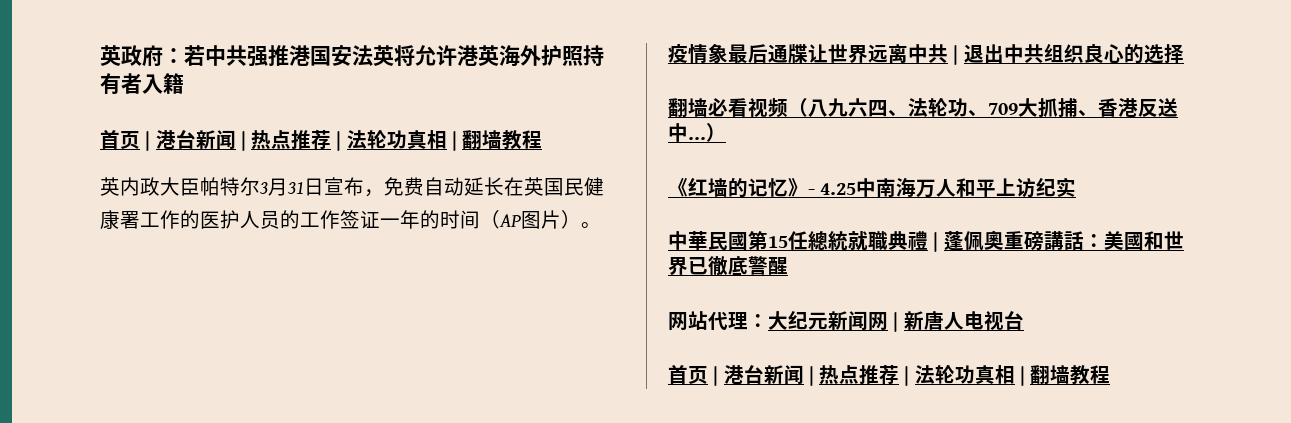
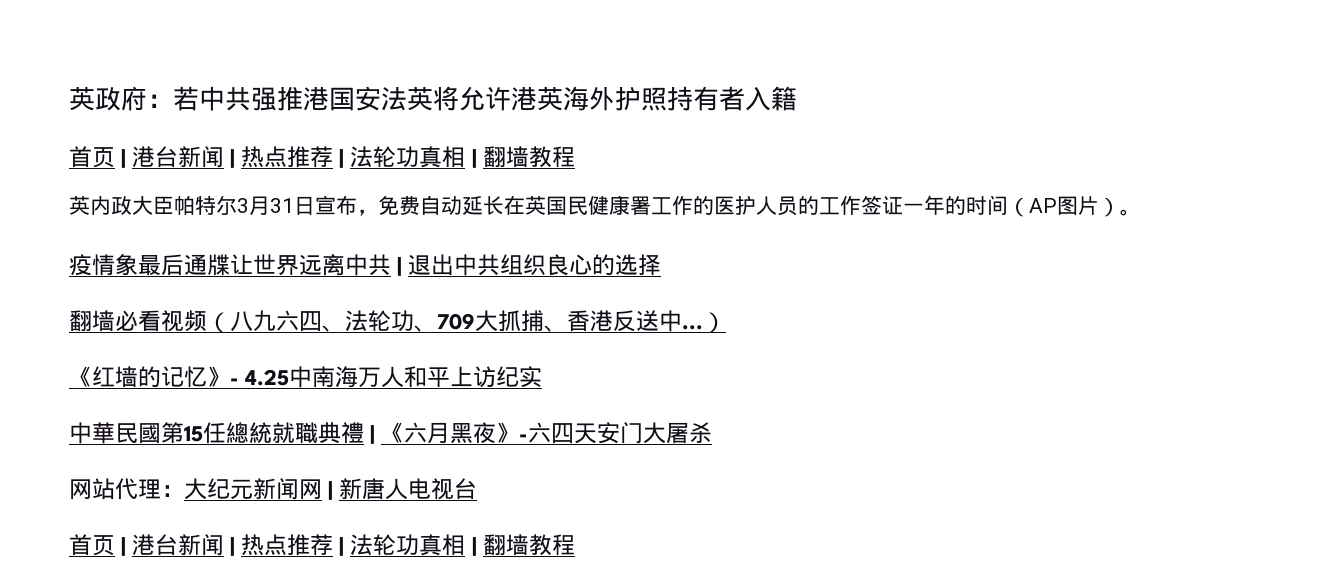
[943,231,1184,251] [668,256,788,276] 蓬佩奧重磅講話：美國和世界已徹底警醒 -> [381,422,713,444] 《六月黑夜》-六四天安门大屠杀

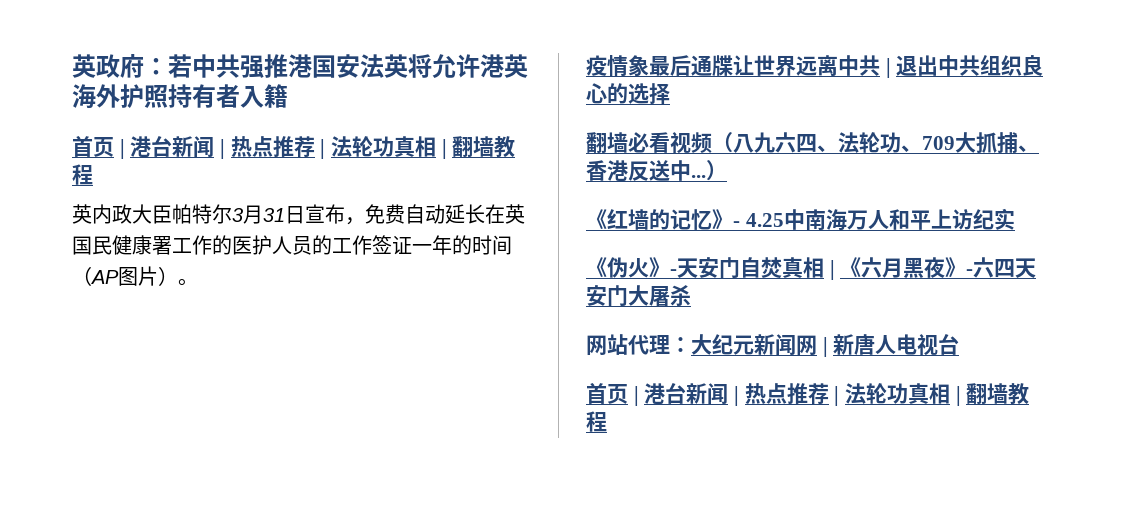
[69,422,364,444] 中華民國第15任總統就職典禮 -> [586,257,824,278] 《伪火》-天安门自焚真相

